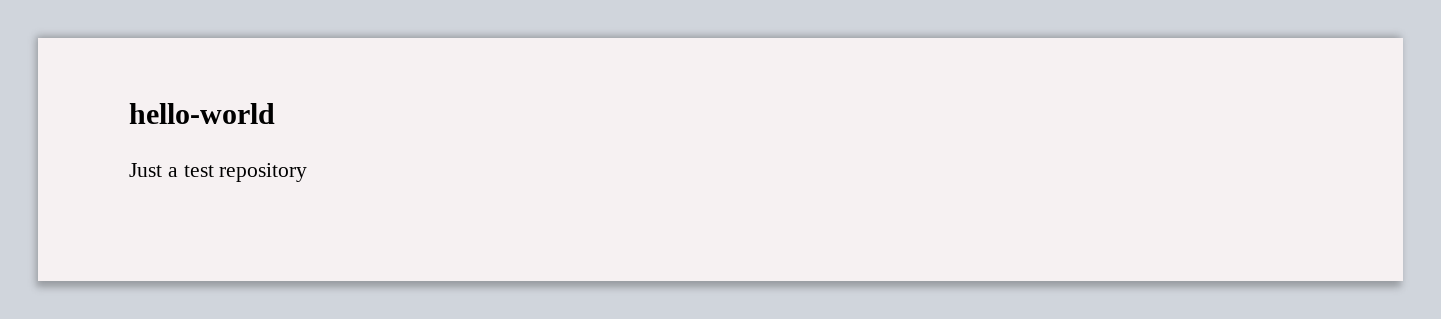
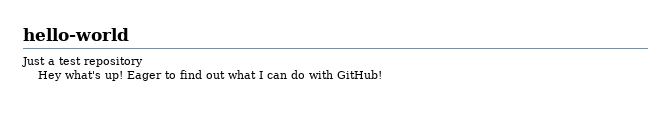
(308, 172) none -> [38,70,383,81] // Hey what's up! Eager to find out what I can do with GitHub!

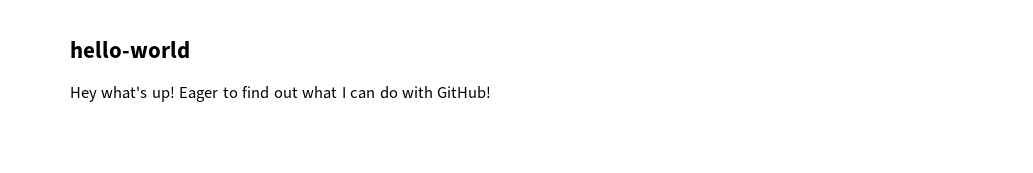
[22,57,143,67] // Just a test repository -> (190, 50) none

